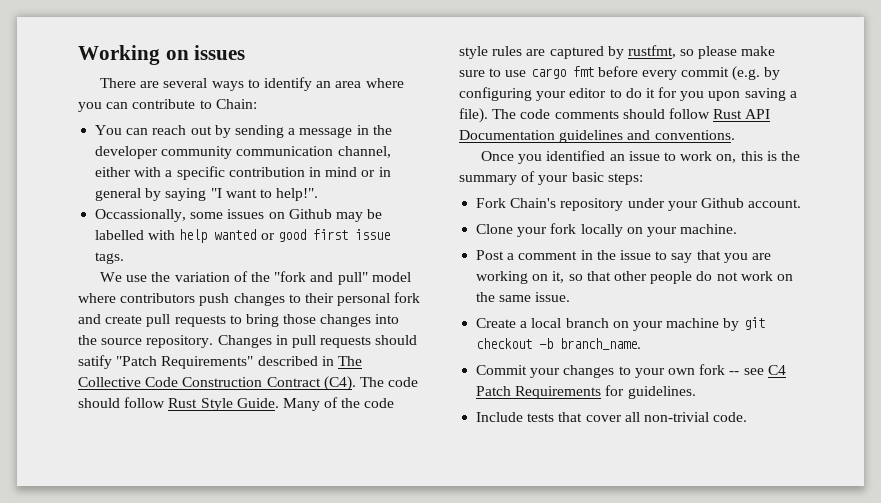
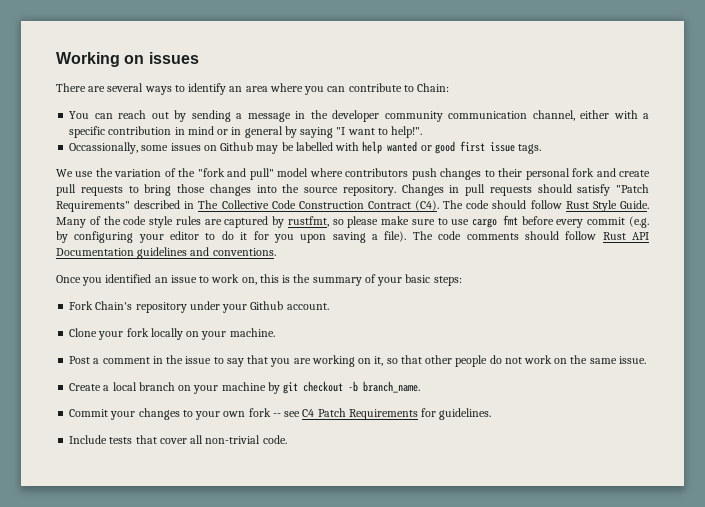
[78,355,112,369] satify -> [577,184,611,196] satisfy

